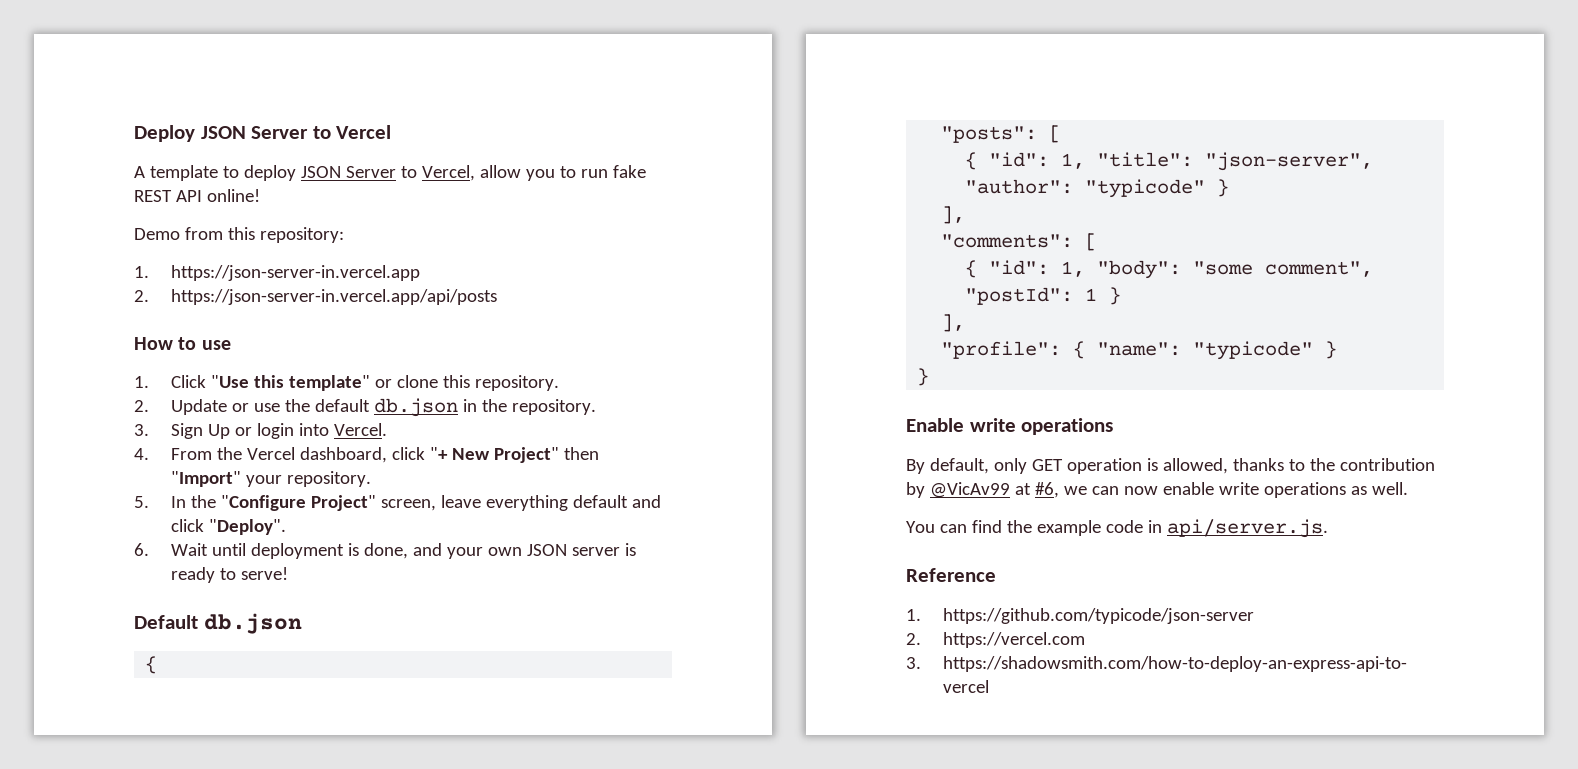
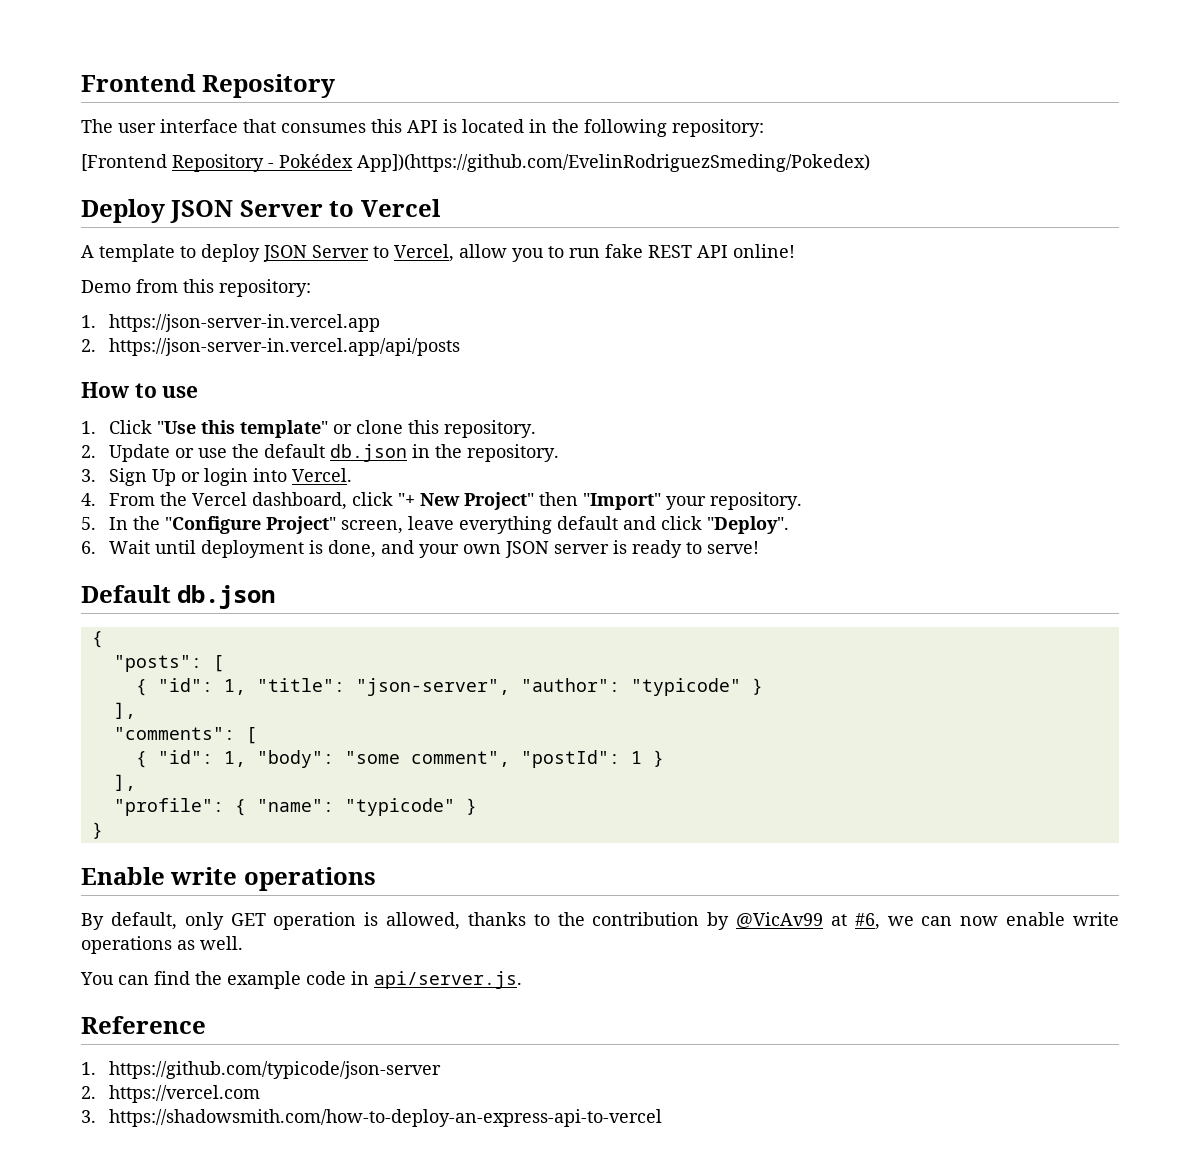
(134, 133) none -> [81,74,336,98] [81,119,764,137] [81,154,870,172] Frontend Repository // The user interface that consumes this API is located in the following repository: // [Frontend Repository - Pokédex App])(https://github.com/EvelinRodriguezSmeding/Pokedex) //

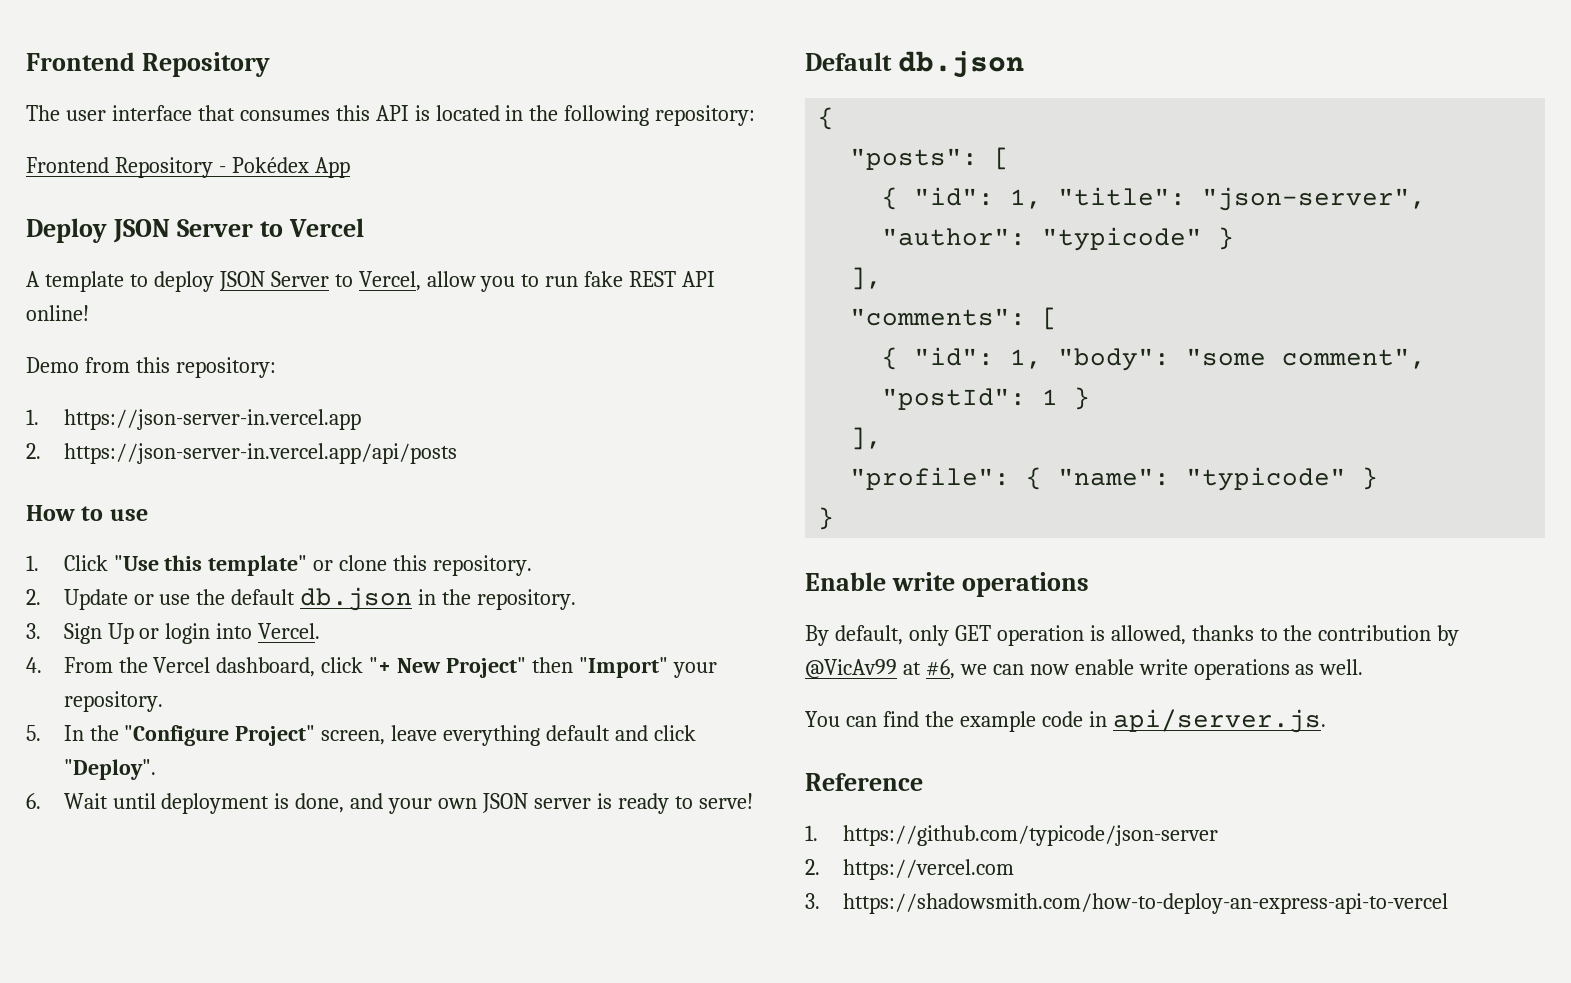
[81,154,167,171] [Frontend -> [26,157,109,173] Frontend
[357,154,870,172] App])(https://github.com/EvelinRodriguezSmeding/Pokedex) -> [314,157,350,178] App

